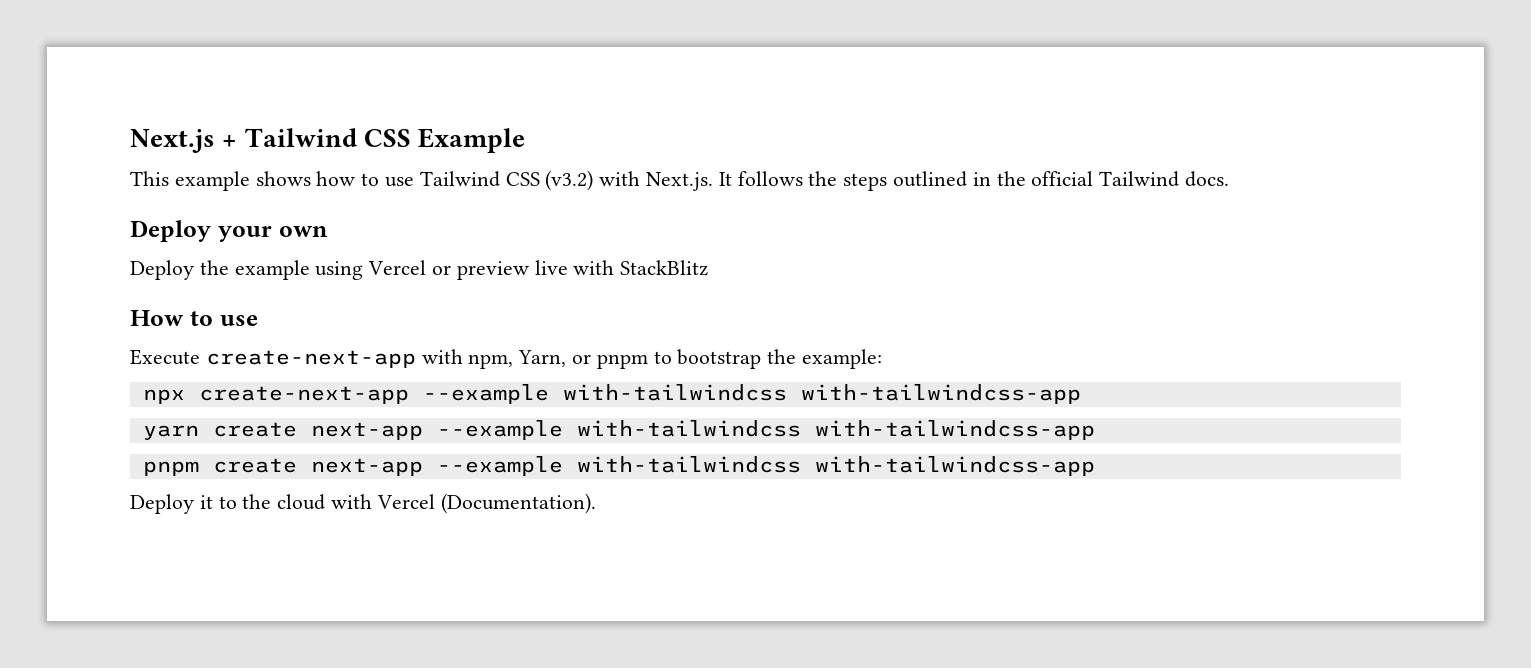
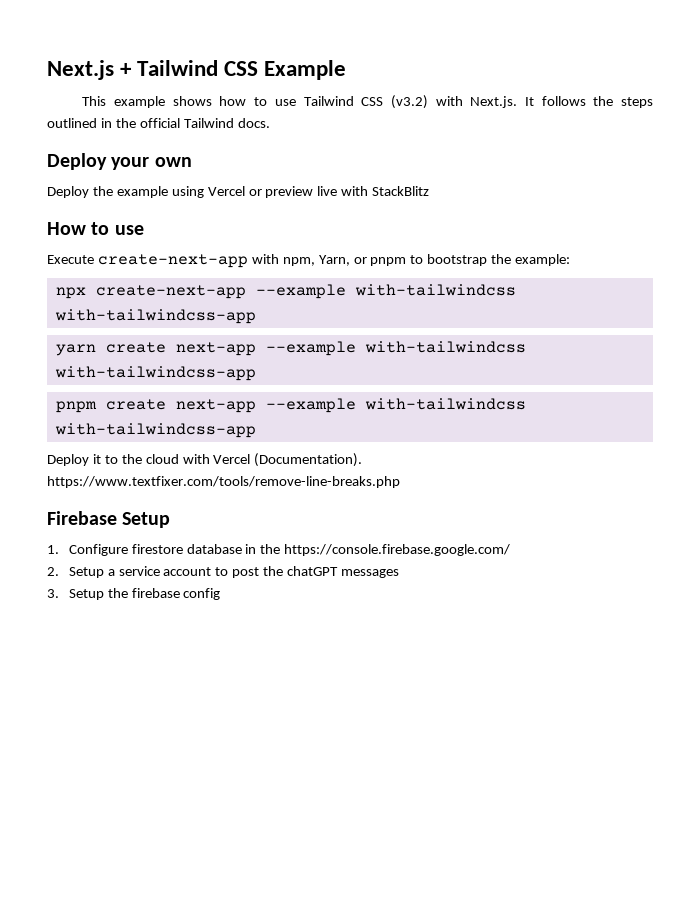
(596, 503) none -> [47,476,400,488] [47,511,171,528] [47,544,511,556] [47,566,399,578] [47,588,221,600] https://www.textfixer.com/tools/remove-line-breaks.php // Firebase Setup // 1. Configure firestore database in the https://console.firebase.google.com/ // 2. Setup a service account to post the chatGPT messages // 3. Setup the firebase config

